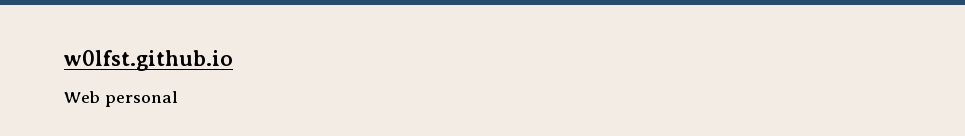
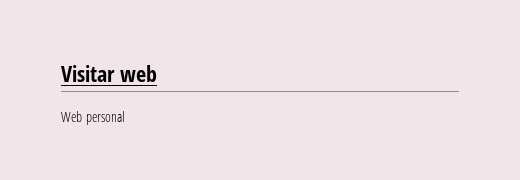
[64,50,233,71] w0lfst.github.io -> [61,65,157,82] Visitar web

